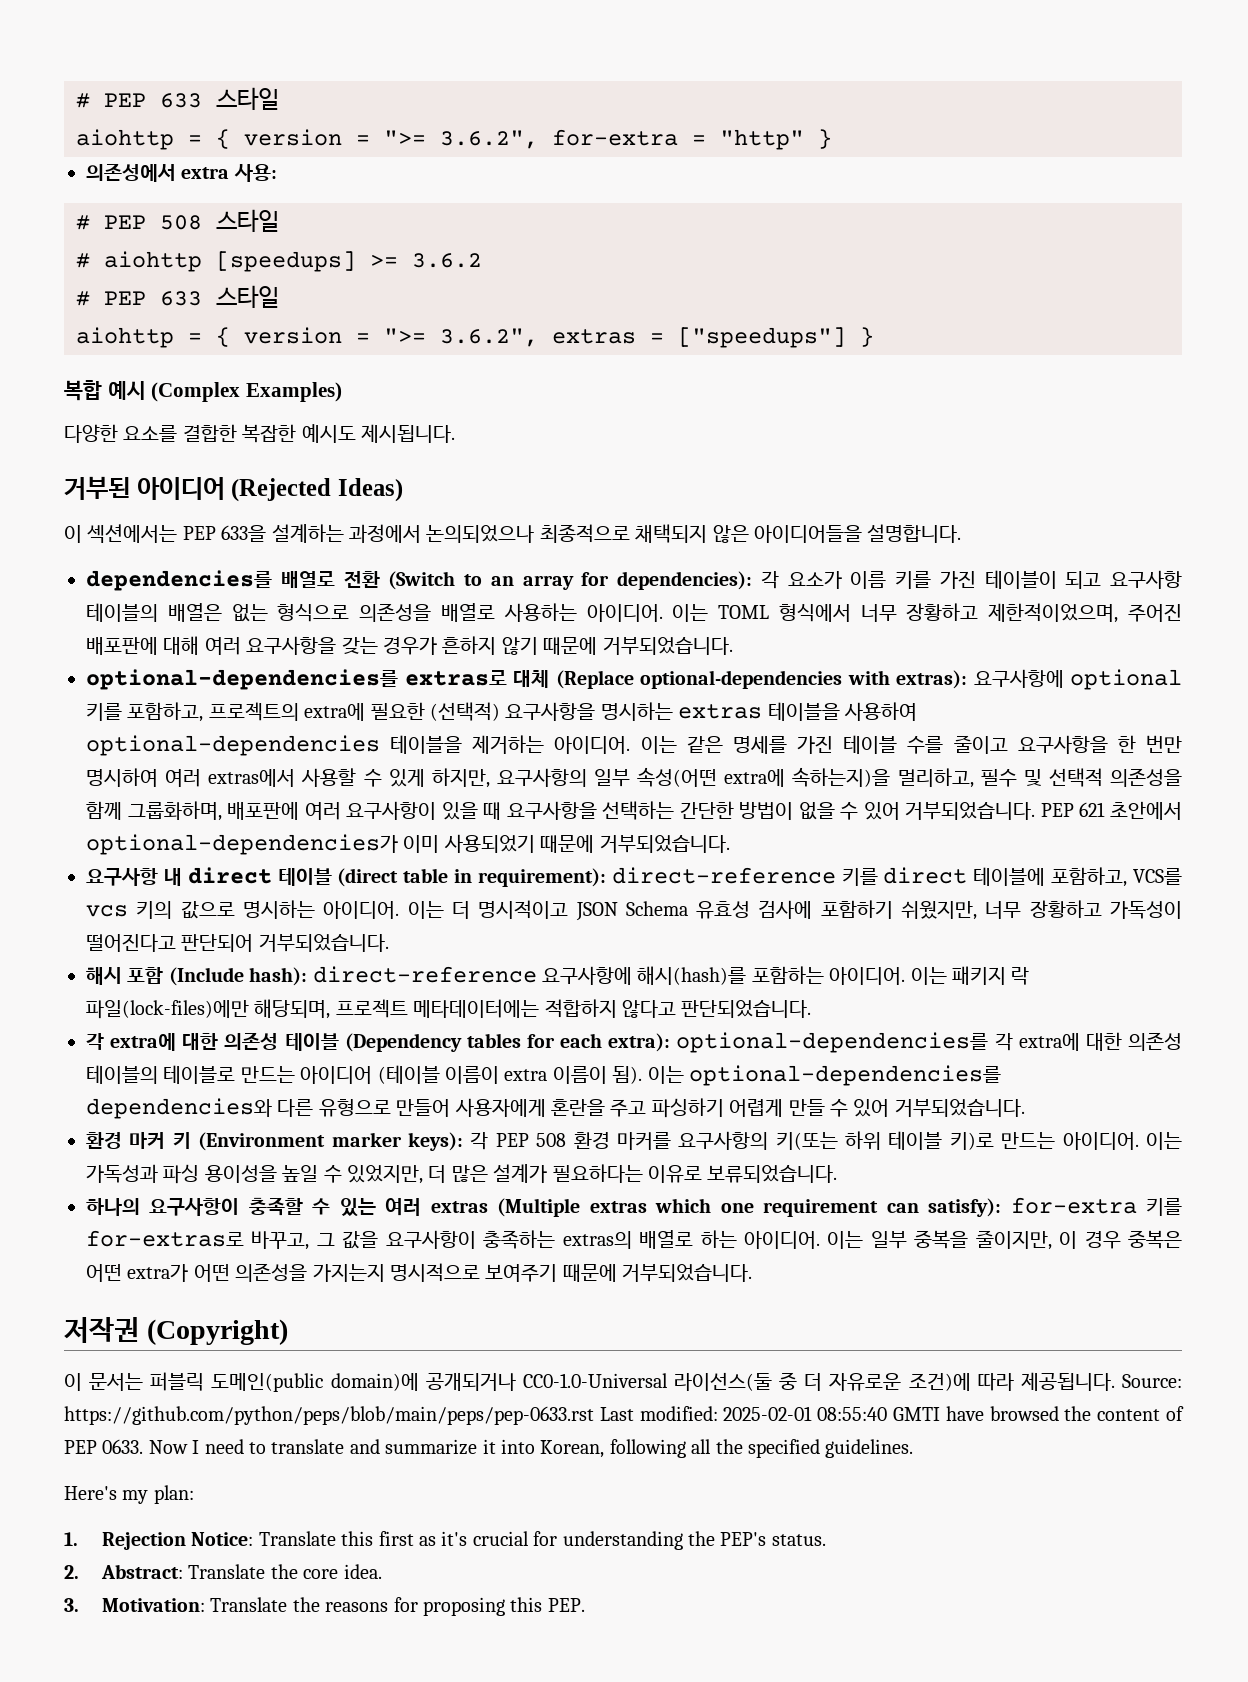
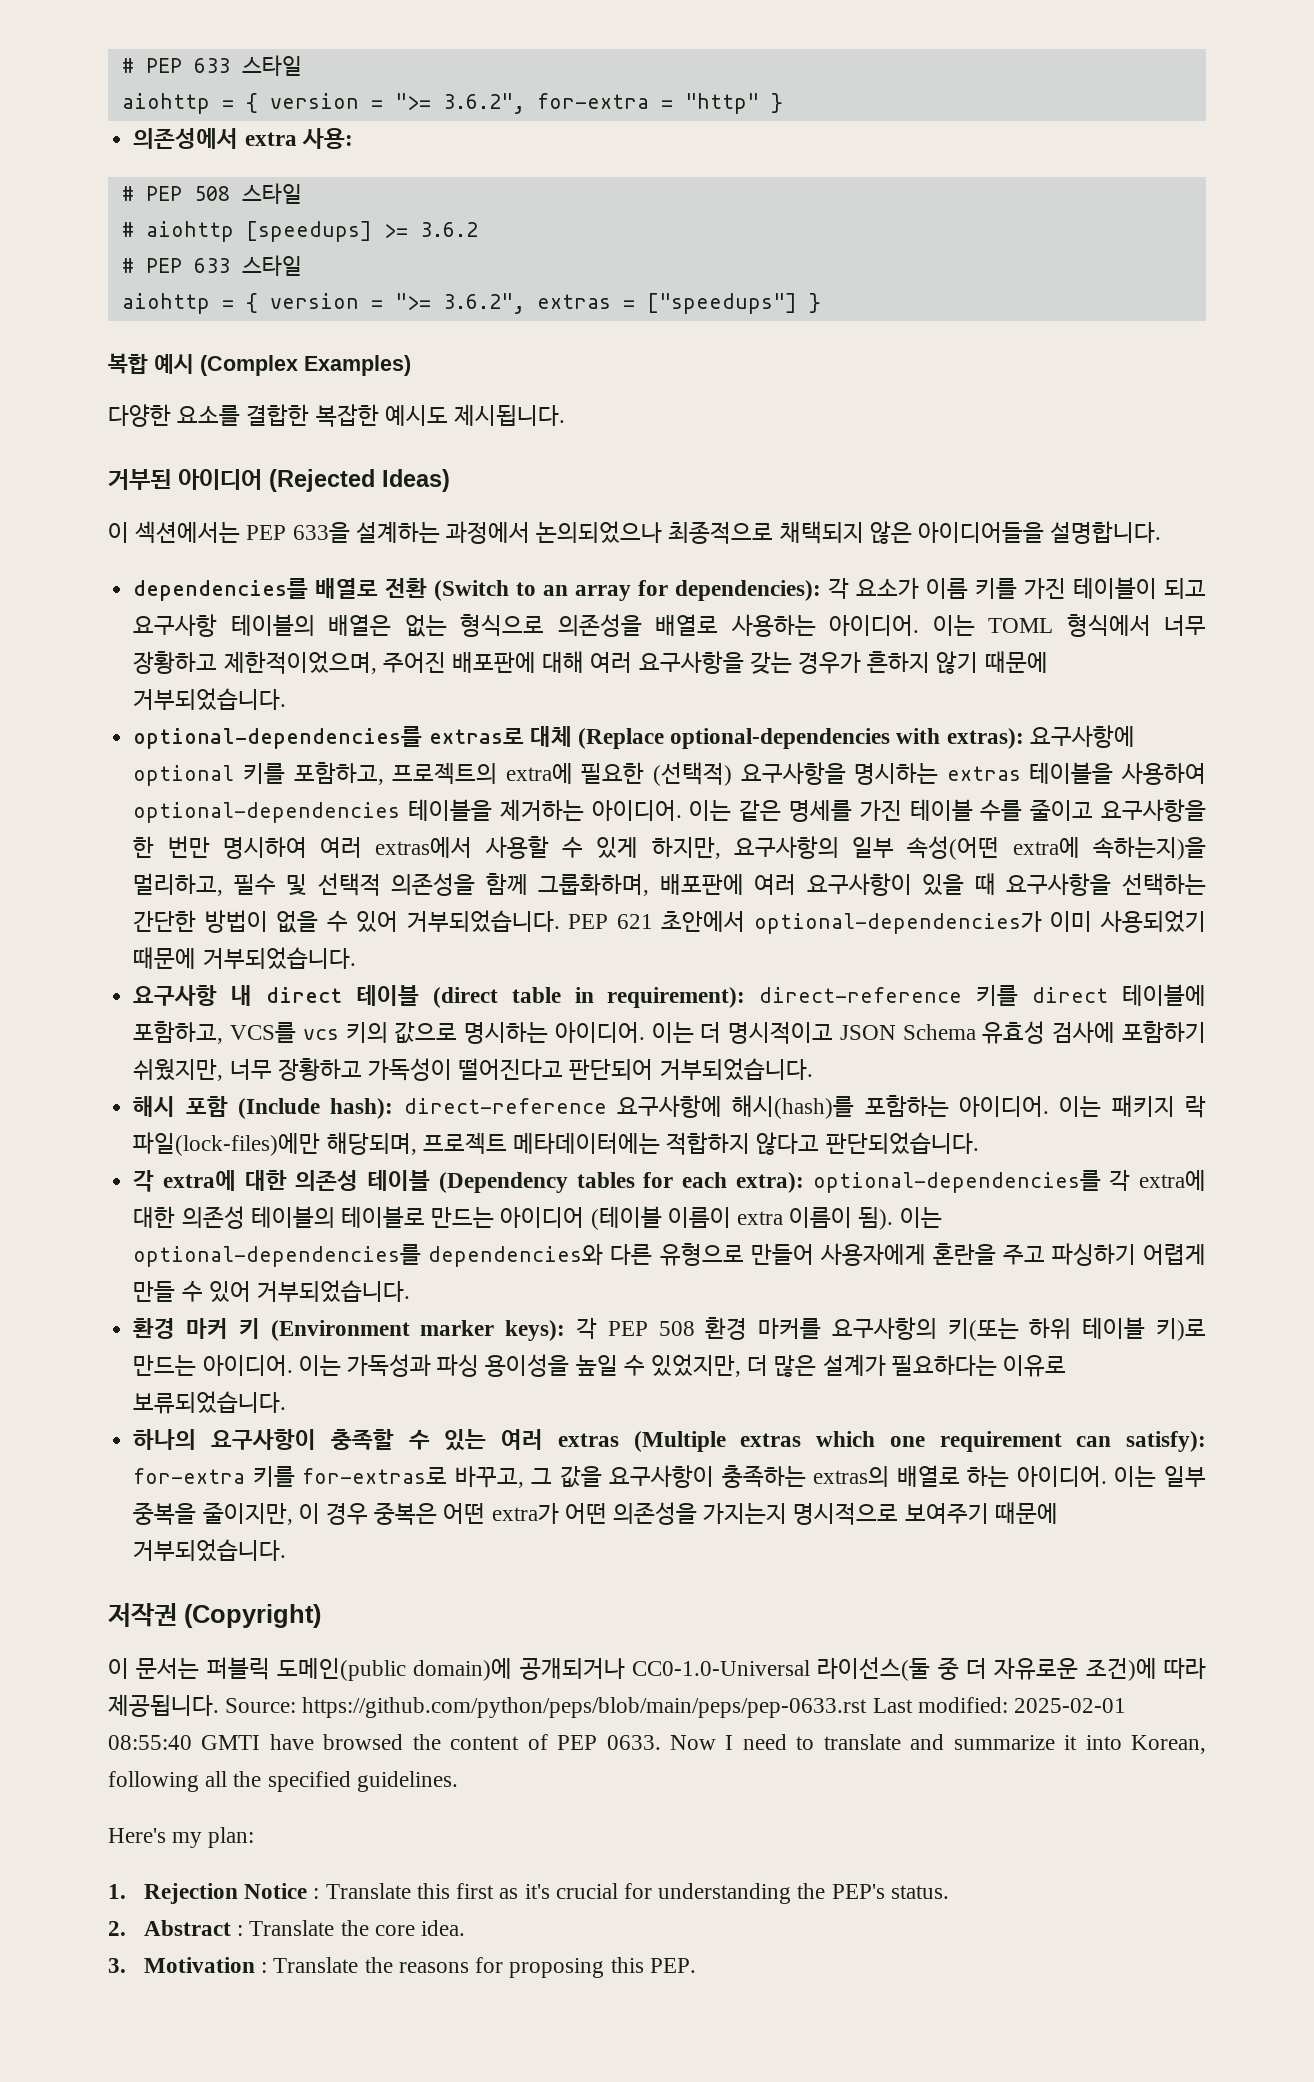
[191,1532,254,1546] Notice: -> [244,1883,320,1899] Notice :
[101,1564,184,1579] Abstract: -> [144,1920,244,1936] Abstract :
[102,1598,206,1612] Motivation: -> [144,1957,268,1973] Motivation :

